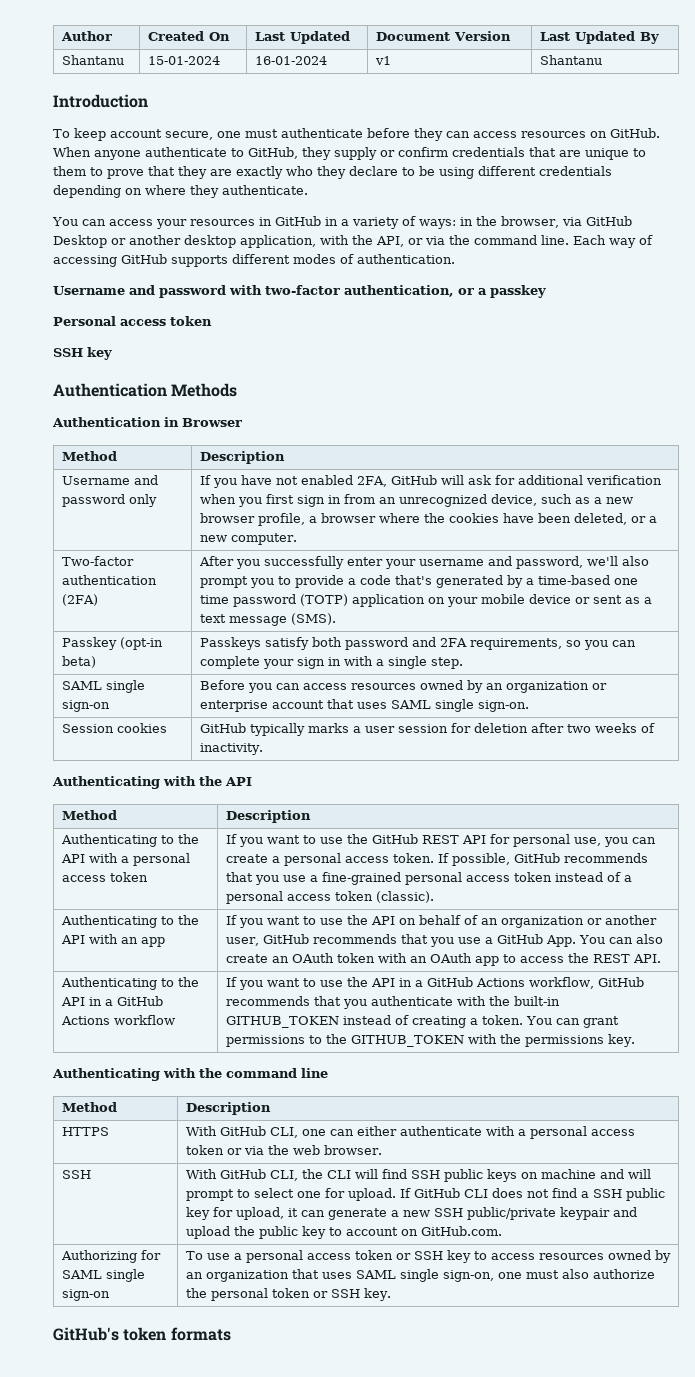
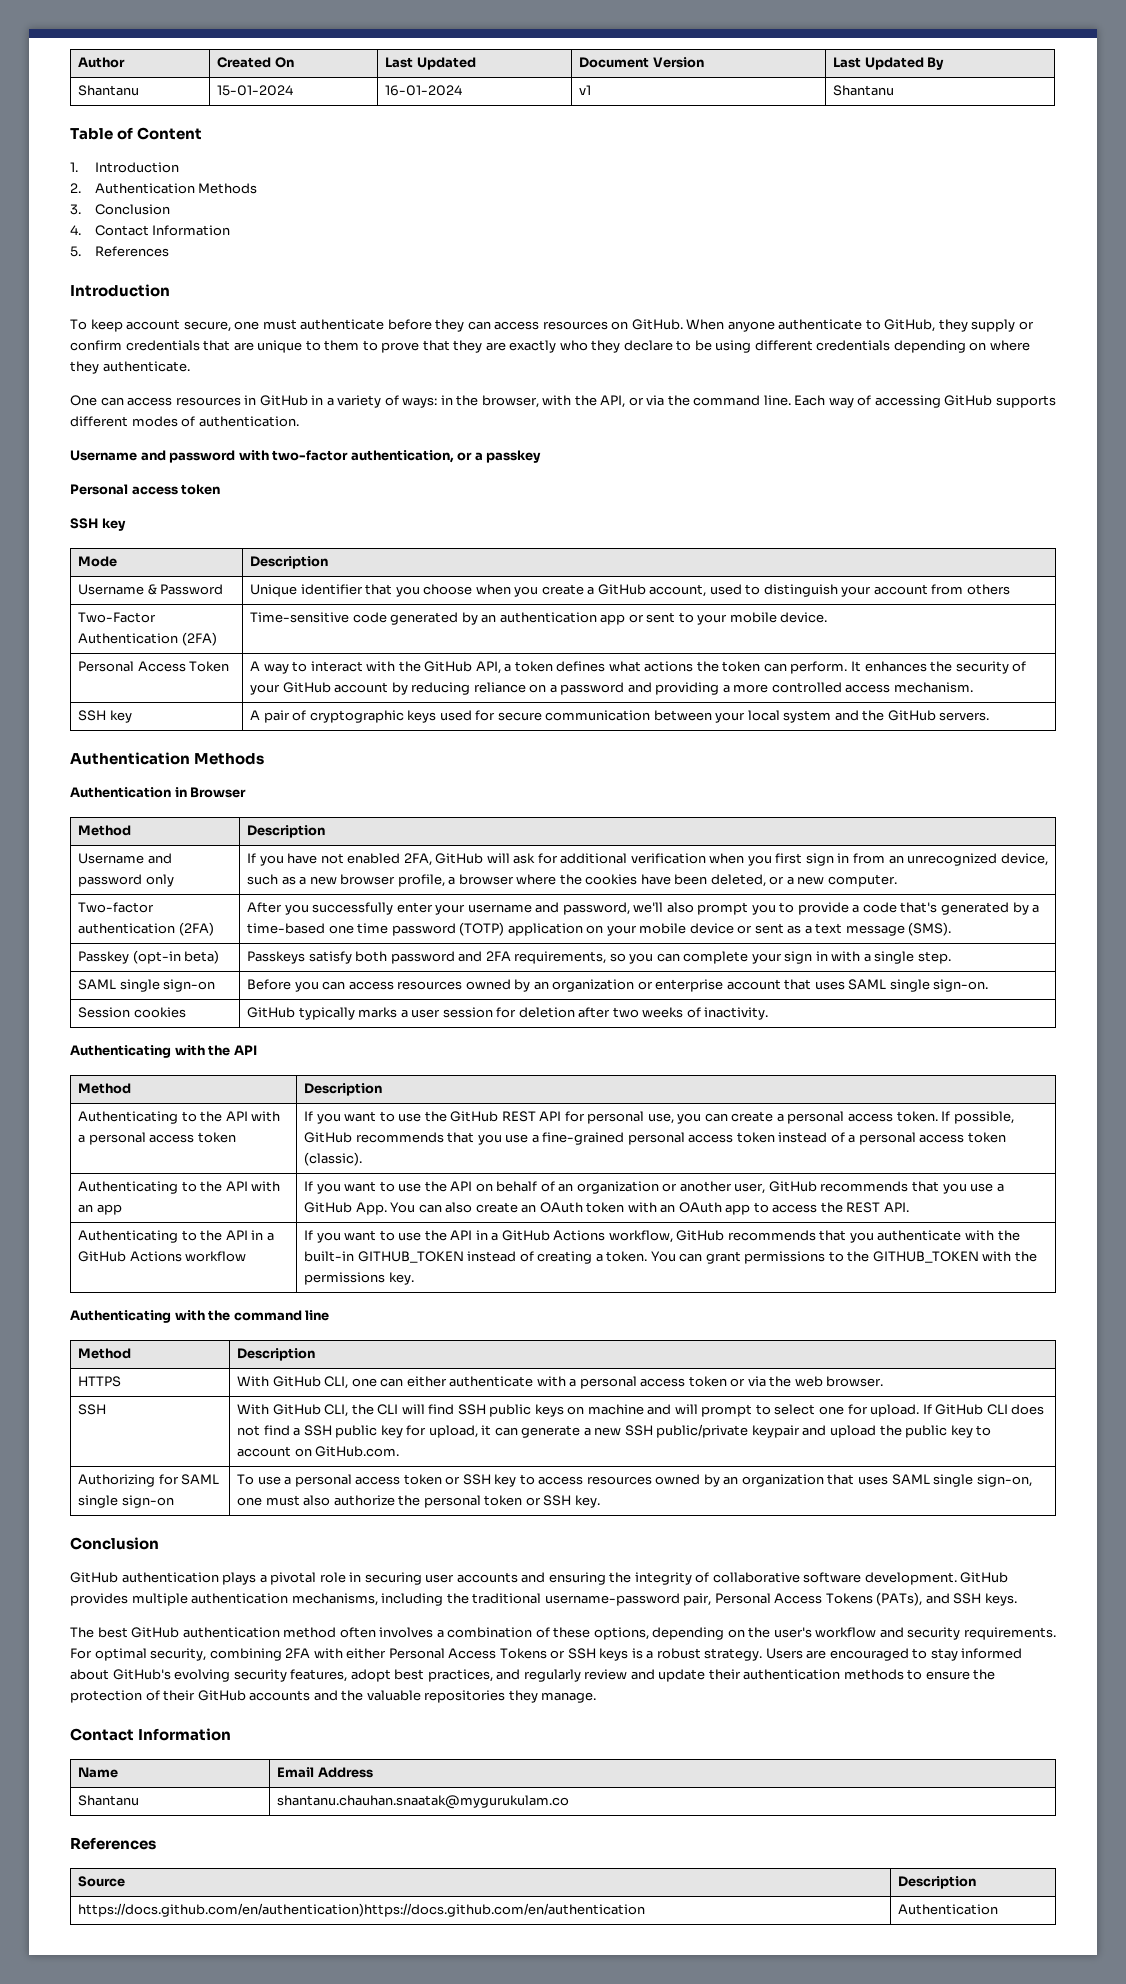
(602, 60) none -> [70,127,203,140] [70,162,179,173] [70,183,258,194] [70,204,170,215] [70,225,231,236] [70,246,169,257] // Table of Content // 1. Introduction // 2. Authentication Methods // 3. Conclusion // 4. Contact Information // 5. References
[52,217,187,229] You can access your -> [70,395,173,406] One can access
[561,216,632,226] [53,235,316,248] via GitHub Desktop or another desktop application, -> (539, 401) none
(112, 353) none -> [78,556,118,567] [250,556,329,569] [78,584,224,595] [250,584,1010,597] [78,612,157,623] [78,632,217,646] [250,612,828,625] [78,661,230,672] [250,661,1027,674] [250,682,973,695] [78,710,132,723] [250,710,990,723] // Mode | Description // Username & Password | Unique identifier that you choose when you create a GitHub account, used to distinguish your account from others // Two-Factor Authentication (2FA) | Time-sensitive code generated by an authentication app or sent to your mobile device. // Personal Access Token | A way to interact with the GitHub API, a token defines what actions the token can perform. It enhances the security of your GitHub account by reducing reliance on a password and providing a more controlled access mechanism. // SSH key | A pair of cryptographic keys used for secure communication between your local system and the GitHub servers.
[53,1327,231,1341] GitHub's token formats -> [70,1537,159,1550] [70,1572,1009,1585] [70,1592,1017,1606] [70,1627,1056,1640] [70,1648,1023,1661] [70,1669,996,1682] [70,1690,597,1703] [70,1728,232,1741] [78,1767,119,1778] [277,1767,373,1778] [78,1795,140,1806] [277,1795,570,1809] [70,1837,156,1850] [78,1876,126,1887] [898,1876,977,1889] [78,1903,646,1917] [898,1904,999,1915] Conclusion // GitHub authentication plays a pivotal role in securing user accounts and ensuring the integrity of collaborative software development. GitHub provides multiple authentication mechanisms, including the traditional username-password pair, Personal Access Tokens (PATs), and SSH keys. // The best GitHub authentication method often involves a combination of these options, depending on the user's workflow and security requirements. For optimal security, combining 2FA with either Personal Access Tokens or SSH keys is a robust strategy. Users are encouraged to stay informed about GitHub's evolving security features, adopt best practices, and regularly review and update their authentication methods to ensure the protection of their GitHub accounts and the valuable repositories they manage. // Contact Information // Name | Email Address // Shantanu | shantanu.chauhan.snaatak@mygurukulam.co // References // Source | Description // https://docs.github.com/en/authentication)https://docs.github.com/en/authentication | Authentication

